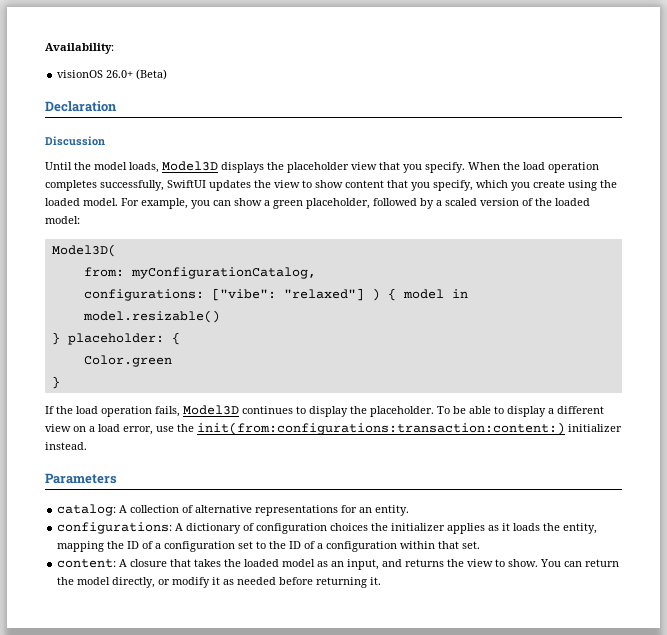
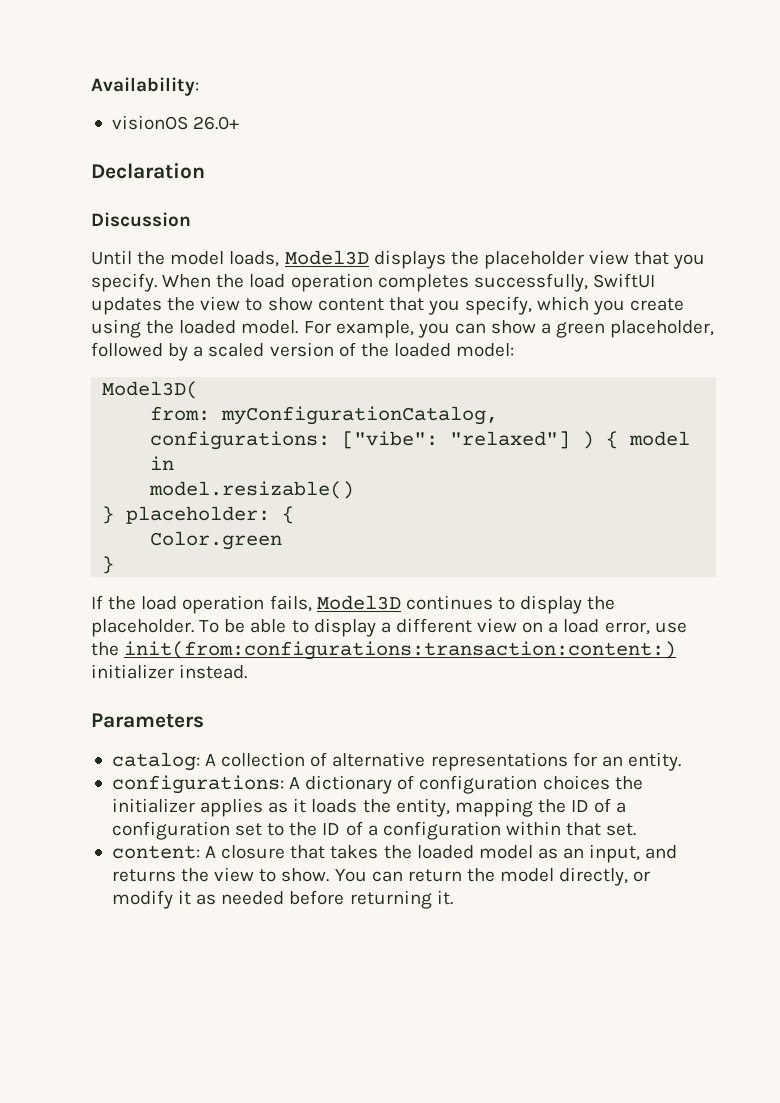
[136,69,168,80] (Beta) -> (240, 123) none

